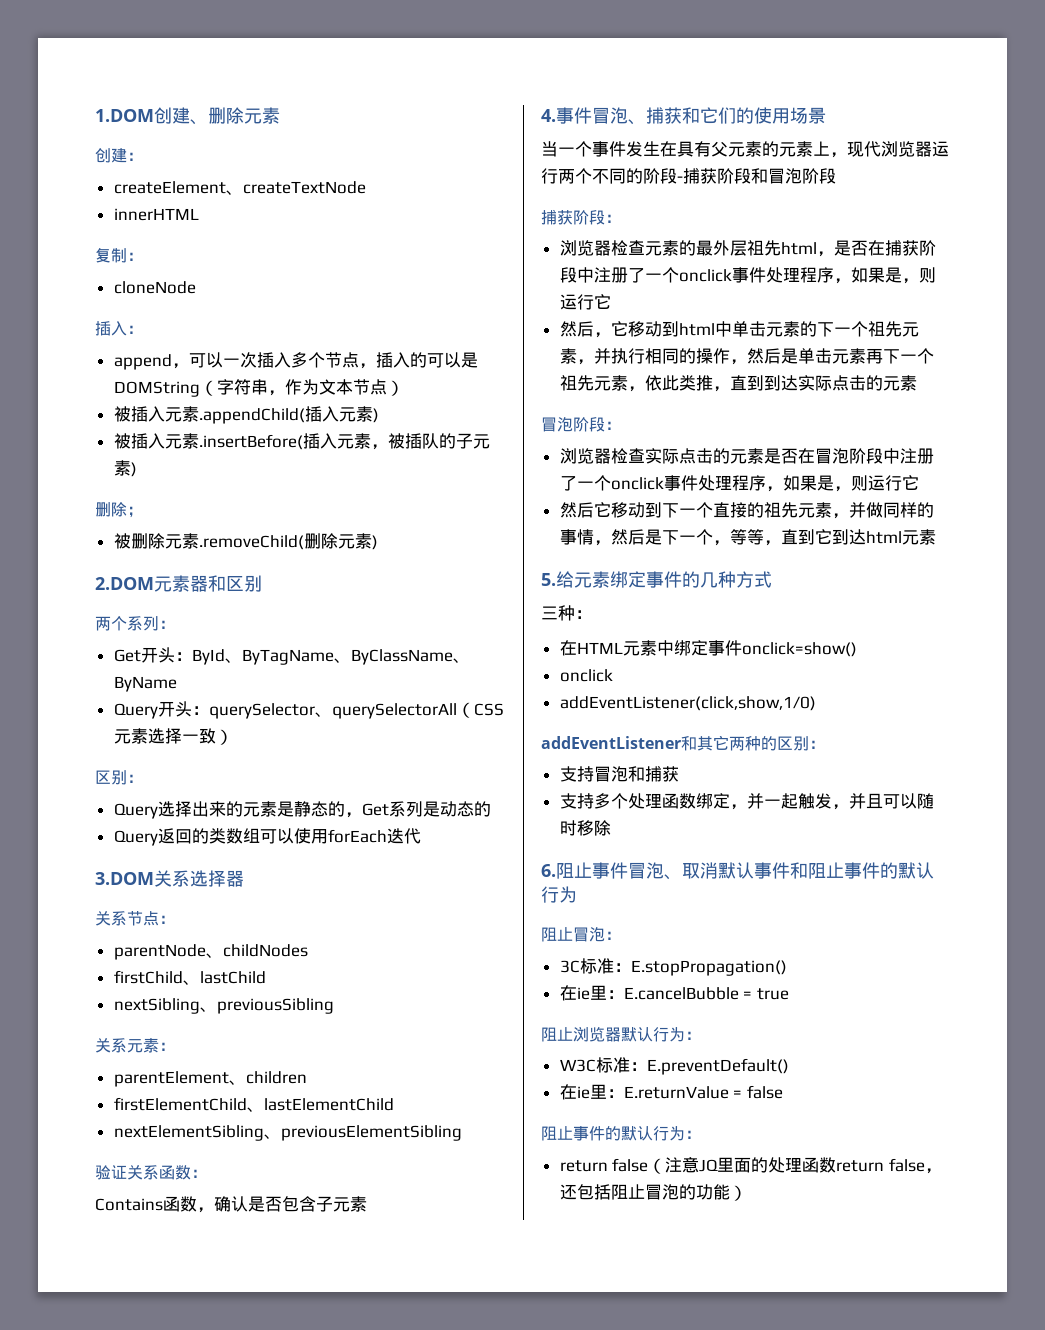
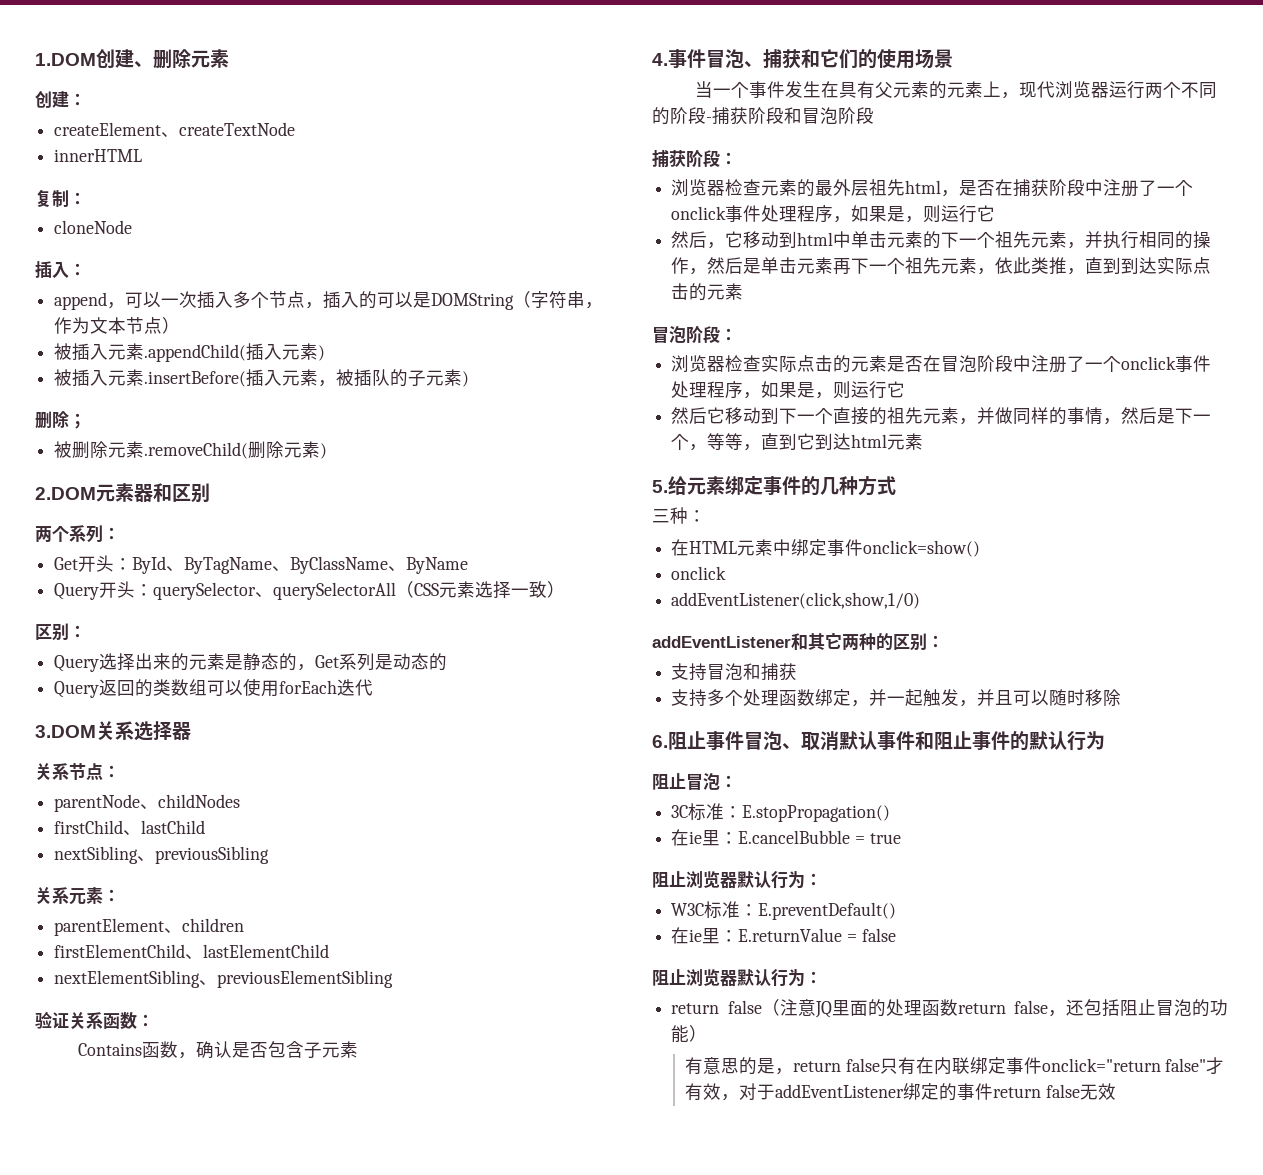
[573,1126,621,1141] 事件的 -> [686,969,737,987] 浏览器
(747, 1193) none -> [684,1057,1225,1075] [684,1083,1116,1101] // 有意思的是，return false只有在内联绑定事件onclick="return false"才有效，对于addEventListener绑定的事件return false无效

